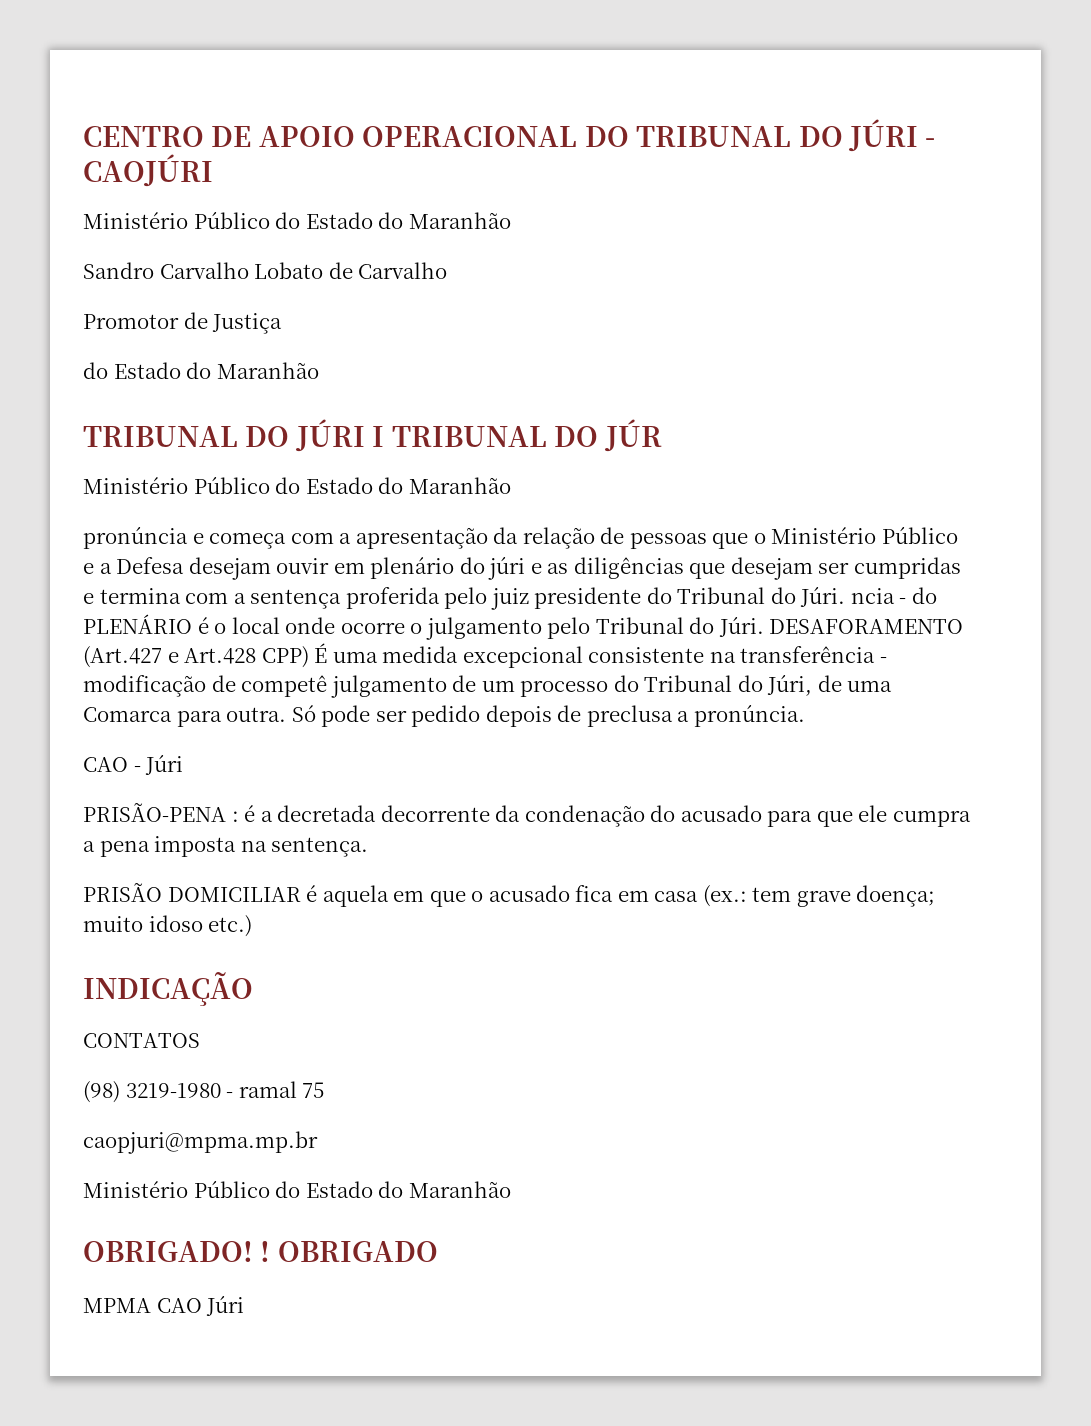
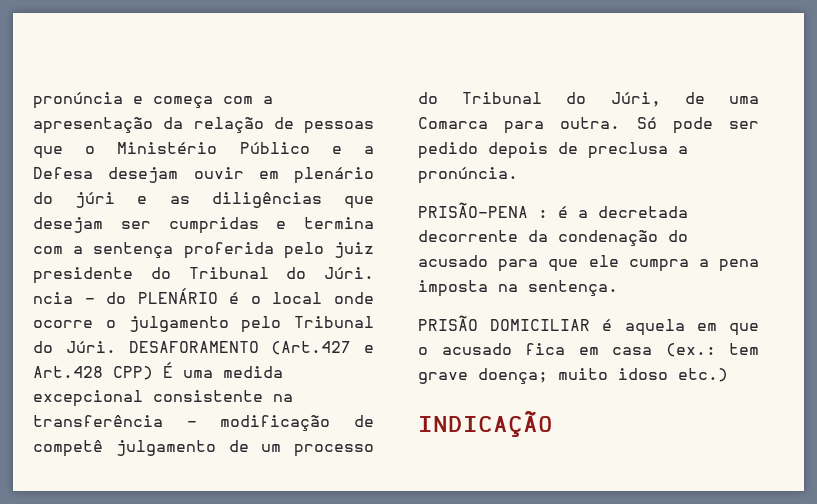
[83,119,936,152] [83,154,213,187] [83,211,511,229] [83,262,448,279] [83,312,283,334] [83,362,319,379] [83,419,662,452] [83,476,511,494] CENTRO DE APOIO OPERACIONAL DO TRIBUNAL DO JÚRI - CAOJÚRI // Ministério Público do Estado do Maranhão // Sandro Carvalho Lobato de Carvalho // Promotor de Justiça // do Estado do Maranhão // TRIBUNAL DO JÚRI I TRIBUNAL DO JÚR // Ministério Público do Estado do Maranhão // -> (33, 100) none
[83,754,184,775] // CAO - Júri -> (518, 175) none
[83,1033,200,1048] [83,1081,325,1103] [83,1131,318,1154] [83,1180,511,1198] [83,1241,438,1262] [83,1295,245,1316] // CONTATOS // (98) 3219-1980 - ramal 75 // caopjuri@mpma.mp.br // Ministério Público do Estado do Maranhão // OBRIGADO! ! OBRIGADO // MPMA CAO Júri -> (553, 424) none

